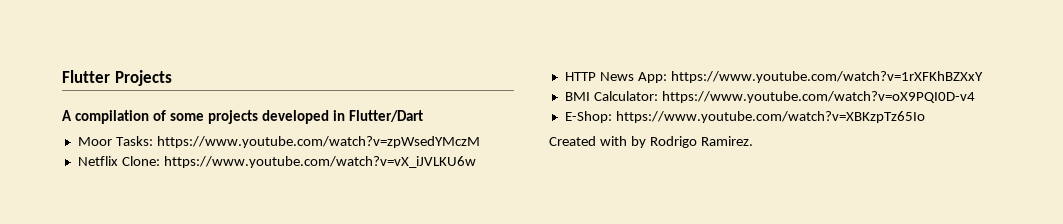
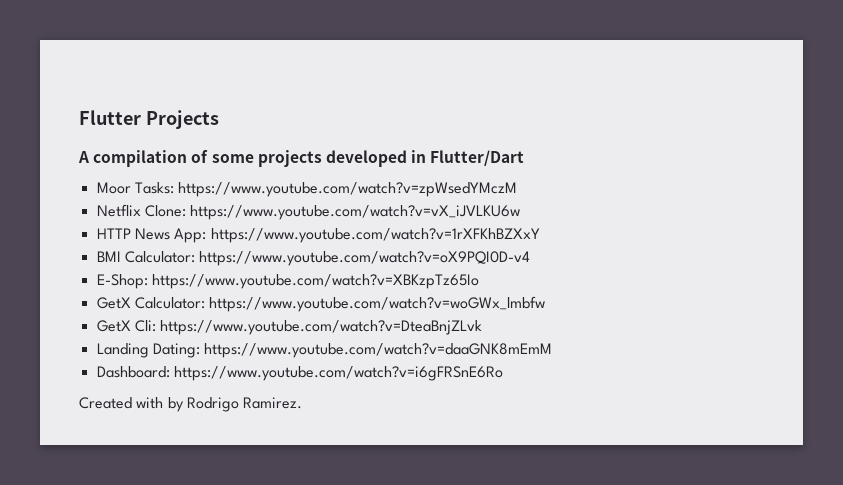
(925, 117) none -> [96,296,546,312] [96,320,483,335] [96,343,553,358] [96,366,503,381] // GetX Calculator: https://www.youtube.com/watch?v=woGWx_lmbfw // GetX Cli: https://www.youtube.com/watch?v=DteaBnjZLvk // Landing Dating: https://www.youtube.com/watch?v=daaGNK8mEmM // Dashboard: https://www.youtube.com/watch?v=i6gFRSnE6Ro

